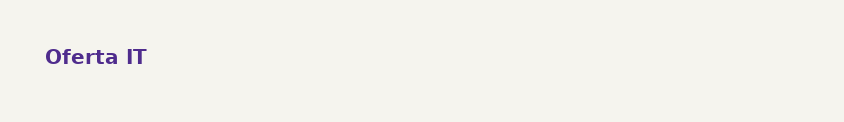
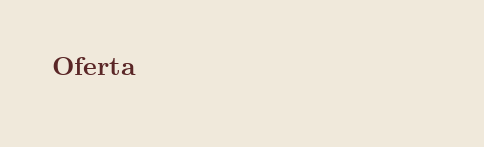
[126,49,147,64] IT -> (136, 66) none

